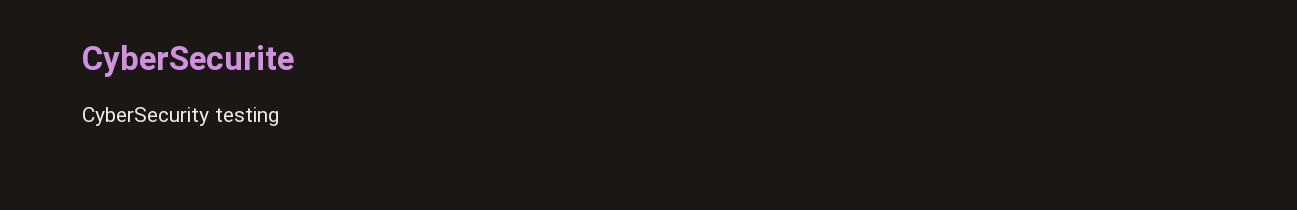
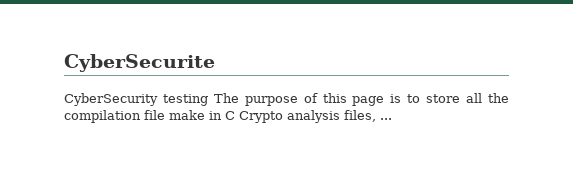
(279, 116) none -> [213,93,510,106] [64,110,392,123] The purpose of this page is to store all the compilation file make in C Crypto analysis files, ...

